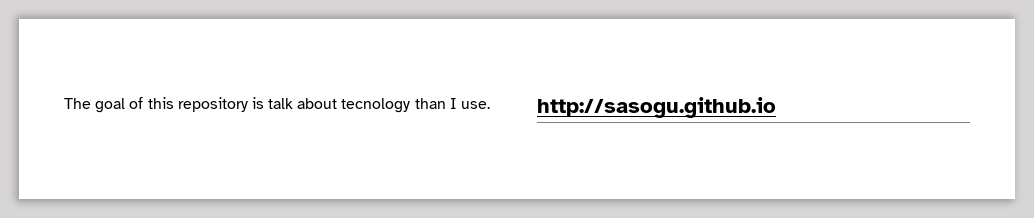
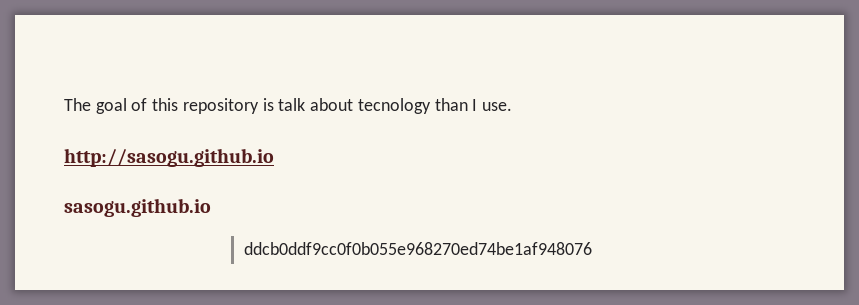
(776, 107) none -> [64,198,211,217] [243,242,592,255] // sasogu.github.io // ddcb0ddf9cc0f0b055e968270ed74be1af948076

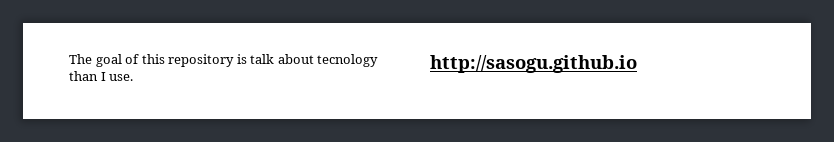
[64,198,211,217] [243,242,592,255] // sasogu.github.io // ddcb0ddf9cc0f0b055e968270ed74be1af948076 -> (637, 64) none

